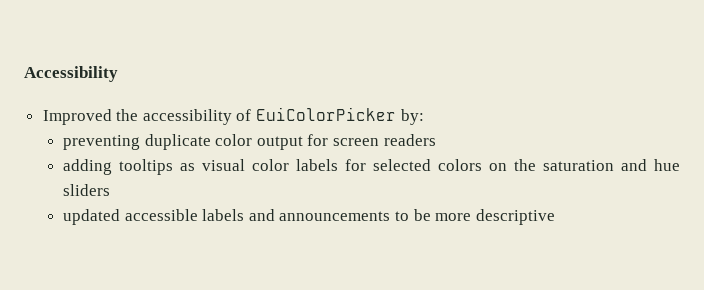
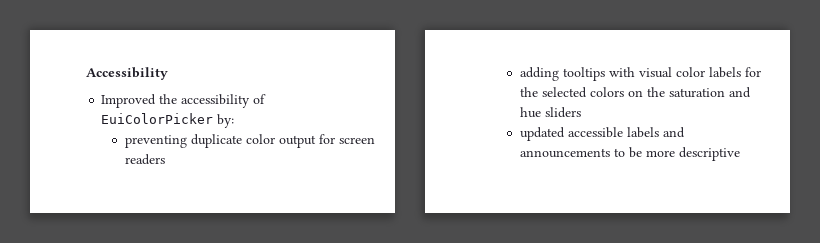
[179,163,195,171] as -> [608,67,635,77] with
(366, 165) none -> [519,87,538,97] the

